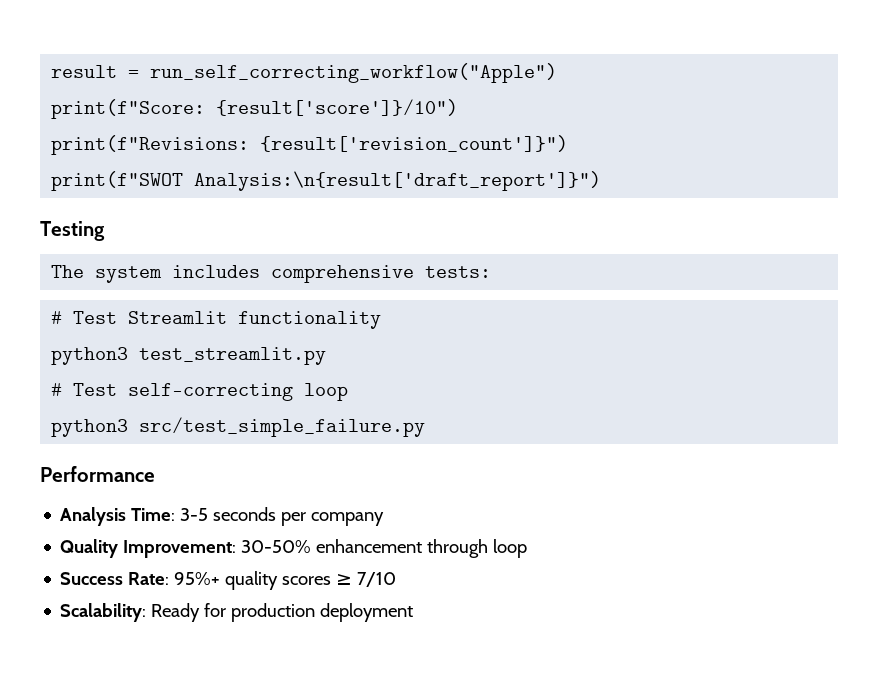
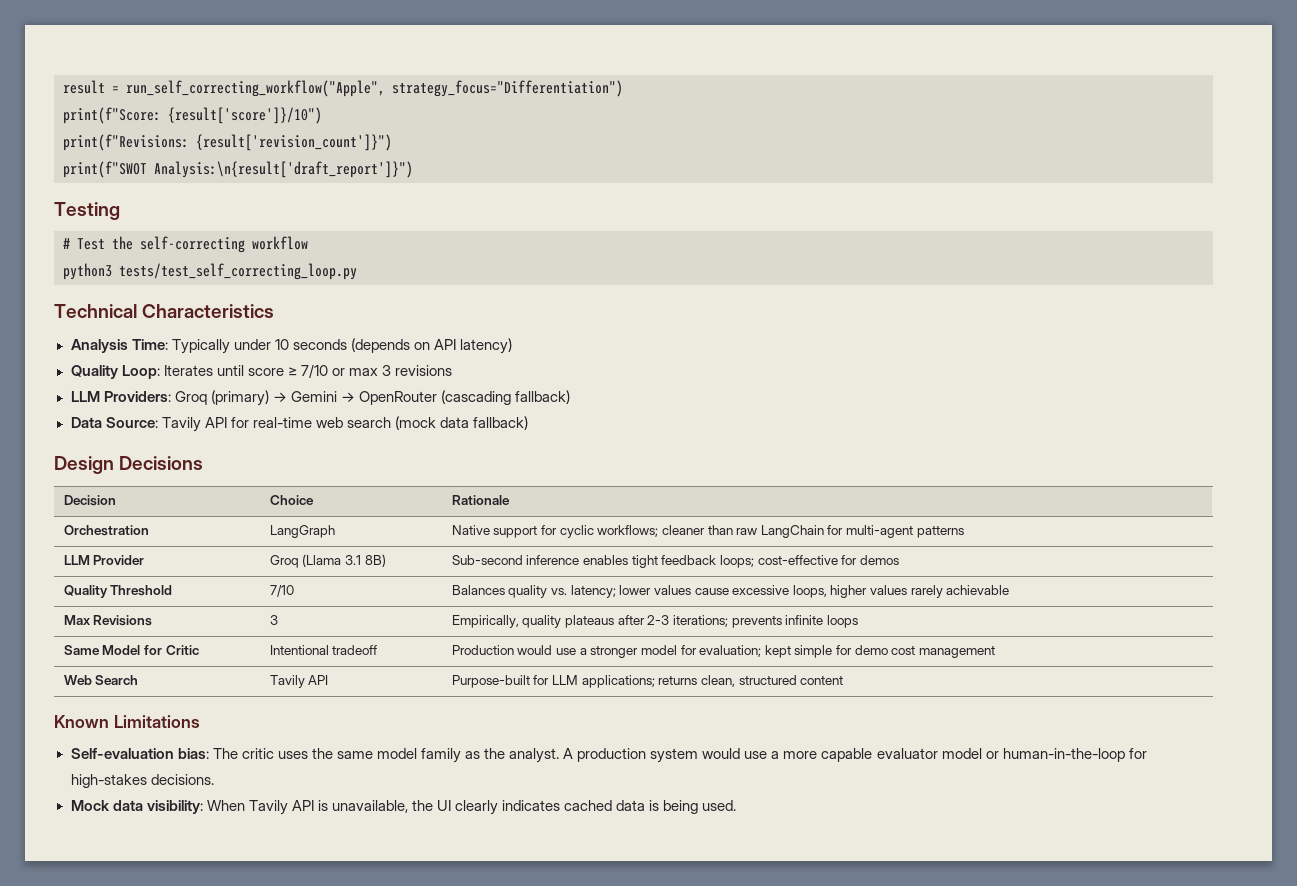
[150,63,558,83] run_self_correcting_workflow("Apple") -> [126,80,623,97] run_self_correcting_workflow("Apple", strategy_focus="Differentiation")
[51,265,492,283] [51,311,382,329] [51,347,327,365] [51,383,349,401] [51,417,426,437] [40,466,155,482] [60,507,385,526] [60,539,528,558] [60,571,397,590] [60,603,414,622] The system includes comprehensive tests: // # Test Streamlit functionality // python3 test_streamlit.py // # Test self-correcting loop // python3 src/test_simple_failure.py // Performance // Analysis Time: 3-5 seconds per company // Quality Improvement: 30-50% enhancement through loop // Success Rate: 95%+ quality scores ≥ 7/10 // Scalability: Ready for production deployment -> [63,236,308,253] [63,263,357,280] [54,304,275,318] [70,338,512,354] [70,364,453,379] [70,390,570,406] [70,416,528,432] [54,456,204,474] [63,495,116,506] [269,495,314,505] [451,495,510,505] [63,525,149,536] [269,525,335,538] [451,525,964,538] [63,555,145,565] [269,554,386,568] [451,555,899,568] [63,585,173,598] [269,585,294,597] [451,585,1010,598] [63,615,153,626] [269,615,278,625] [451,615,858,628] [63,645,199,655] [269,645,378,655] [451,645,996,658] [63,675,139,685] [269,675,329,688] [451,675,844,688] [54,715,200,728] [70,748,1147,763] [70,774,214,788] [70,800,737,815] # Test the self-correcting workflow // python3 tests/test_self_correcting_loop.py // Technical Characteristics // Analysis Time: Typically under 10 seconds (depends on API latency) // Quality Loop: Iterates until score ≥ 7/10 or max 3 revisions // LLM Providers: Groq (primary) → Gemini → OpenRouter (cascading fallback) // Data Source: Tavily API for real-time web search (mock data fallback) // Design Decisions // Decision | Choice | Rationale // Orchestration | LangGraph | Native support for cyclic workflows; cleaner than raw LangChain for multi-agent patterns // LLM Provider | Groq (Llama 3.1 8B) | Sub-second inference enables tight feedback loops; cost-effective for demos // Quality Threshold | 7/10 | Balances quality vs. latency; lower values cause excessive loops, higher values rarely achievable // Max Revisions | 3 | Empirically, quality plateaus after 2-3 iterations; prevents infinite loops // Same Model for Critic | Intentional tradeoff | Production would use a stronger model for evaluation; kept simple for demo cost management // Web Search | Tavily API | Purpose-built for LLM applications; returns clean, structured content // Known Limitations // Self-evaluation bias: The critic uses the same model family as the analyst. A production system would use a more capable evaluator model or human-in-the-loop for high-stakes decisions. // Mock data visibility: When Tavily API is unavailable, the UI clearly indicates cached data is being used.

